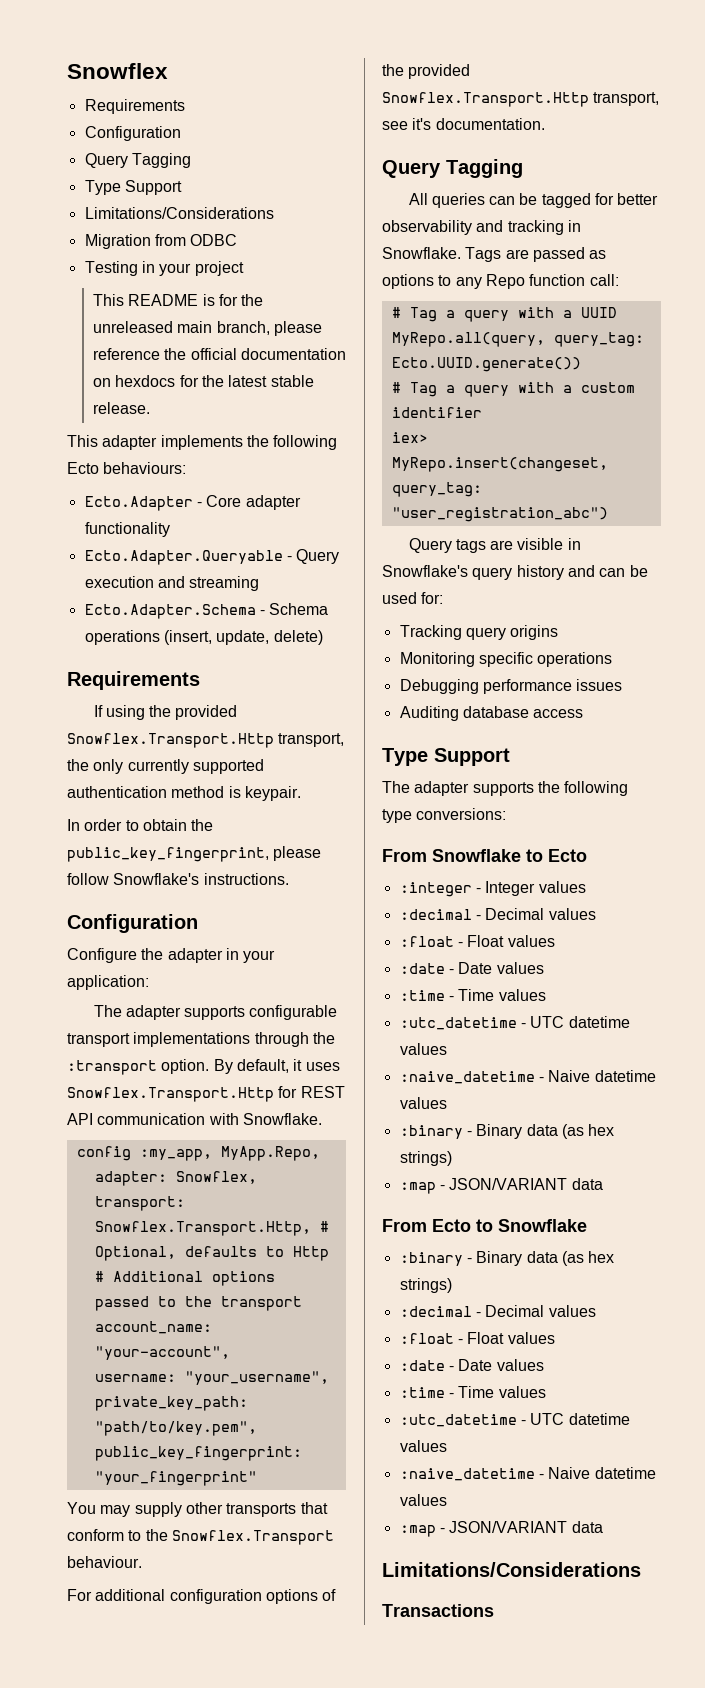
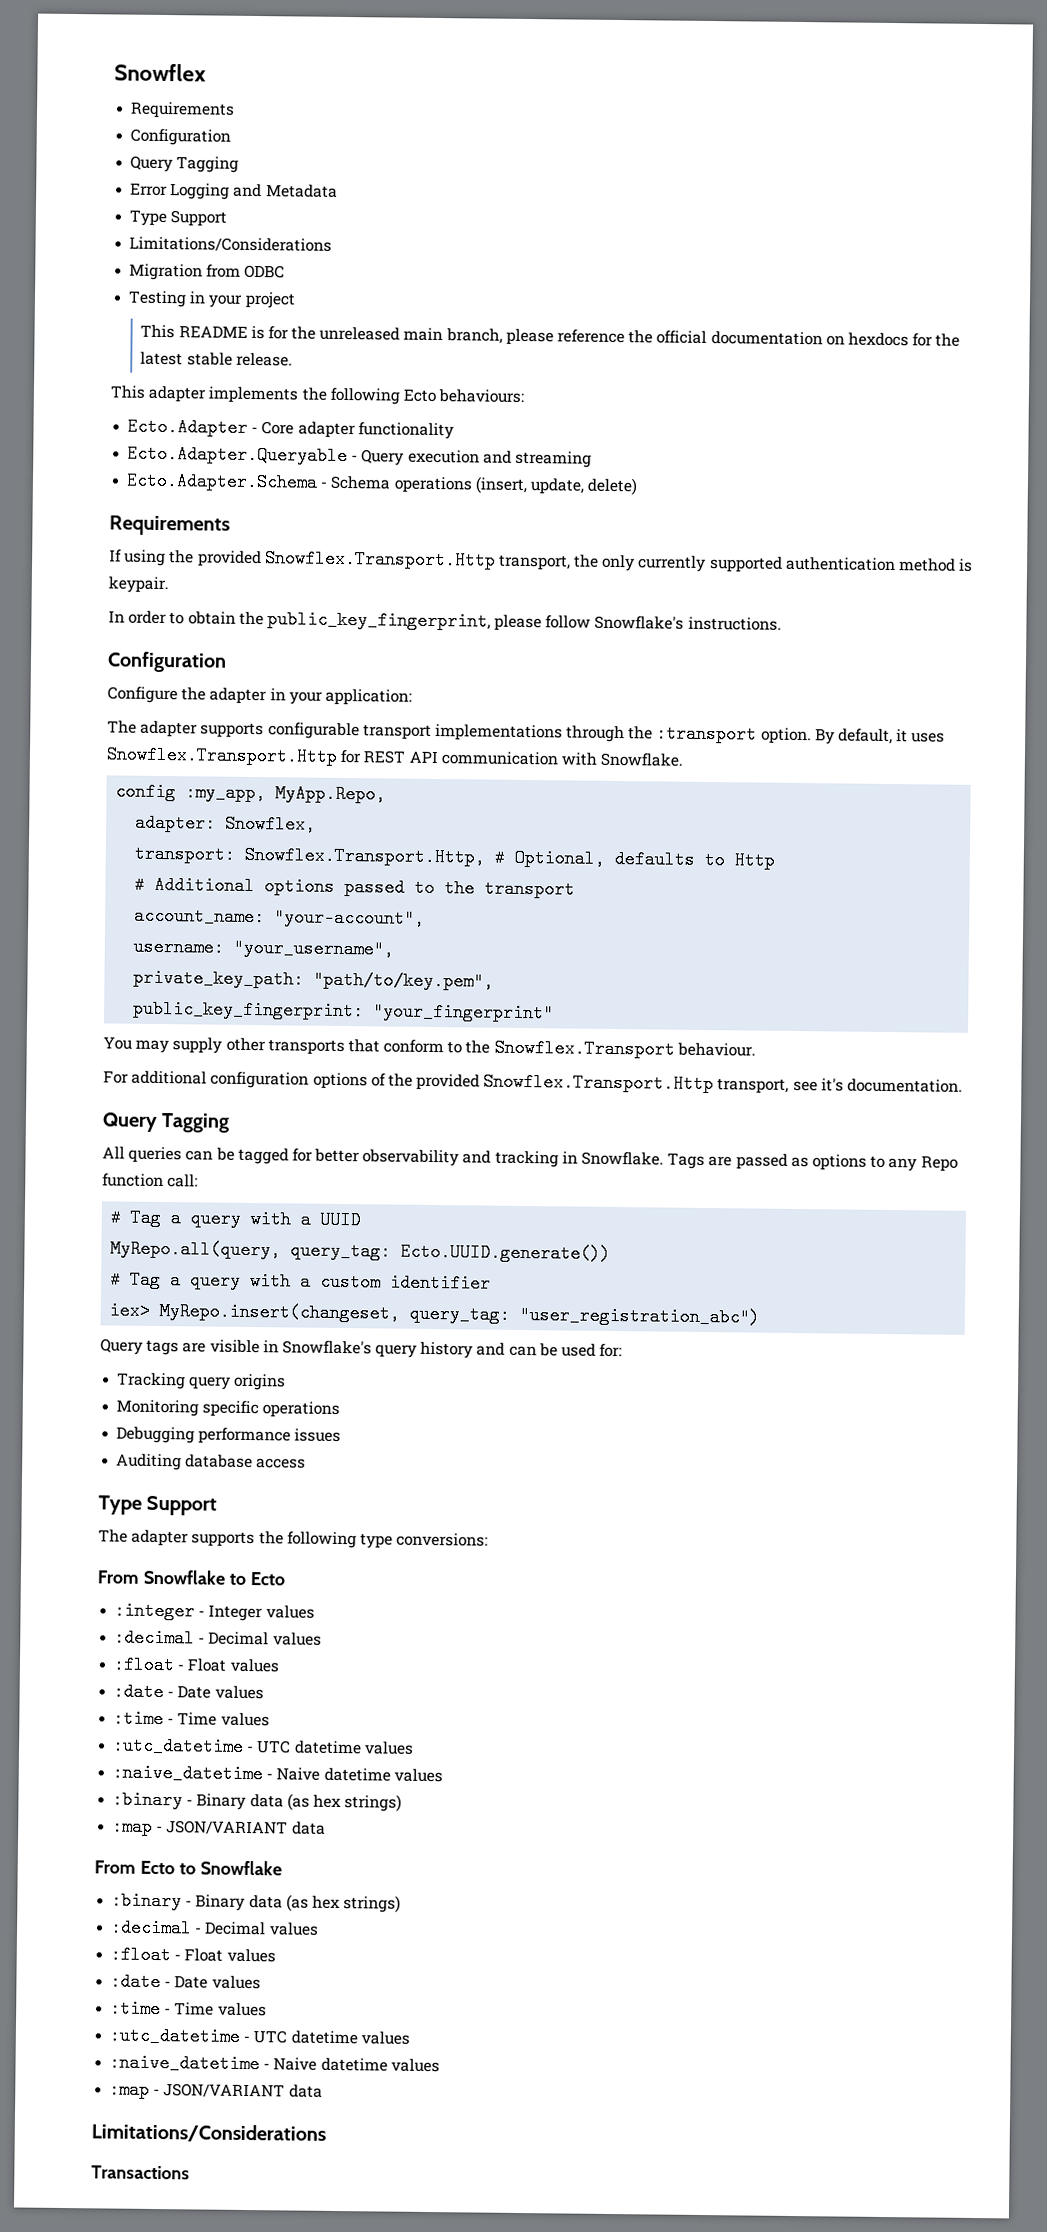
(191, 160) none -> [130,182,338,200] // Error Logging and Metadata

